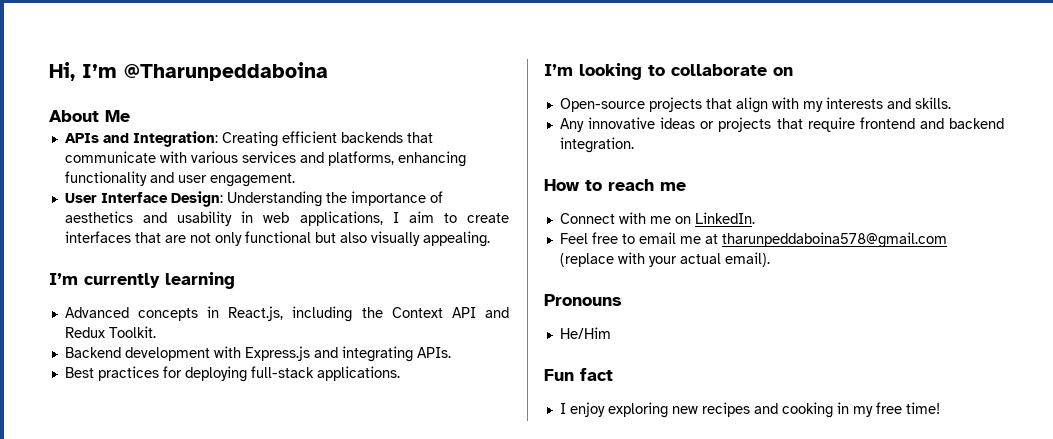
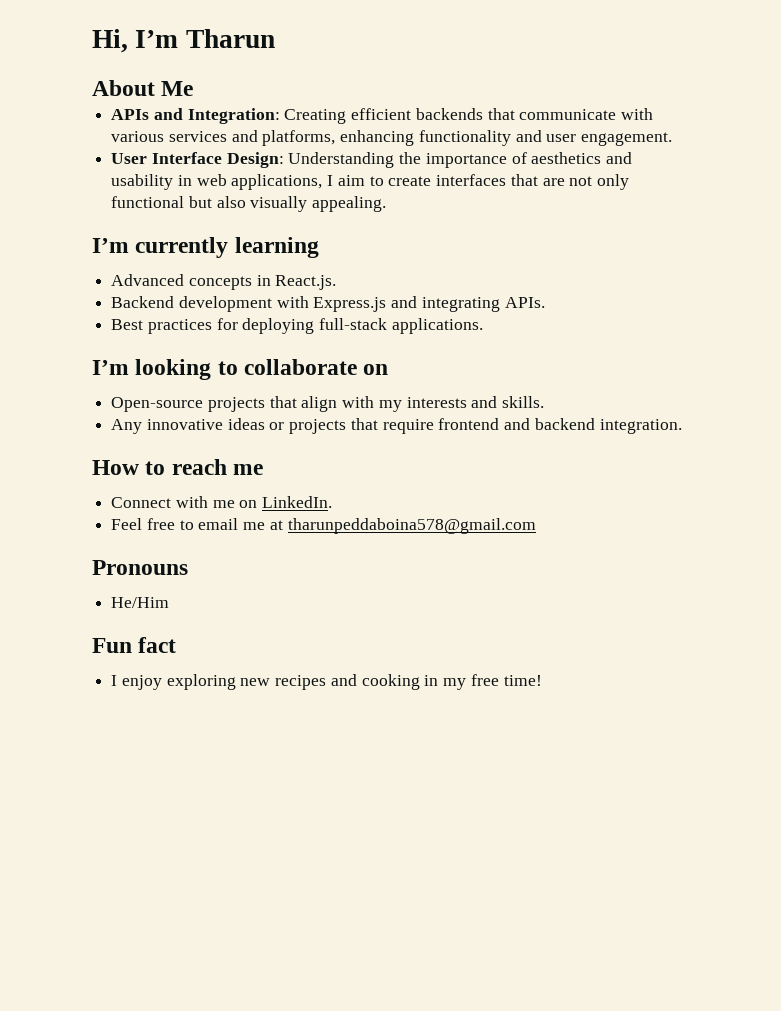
[124,62,328,81] @Tharunpeddaboina -> [185,29,275,48] Tharun
[228,306,510,322] [64,326,156,338] React.js, including the Context API and Redux Toolkit. -> [275,275,337,290] React.js.
[559,252,770,267] (replace with your actual email). -> (536, 526) none

